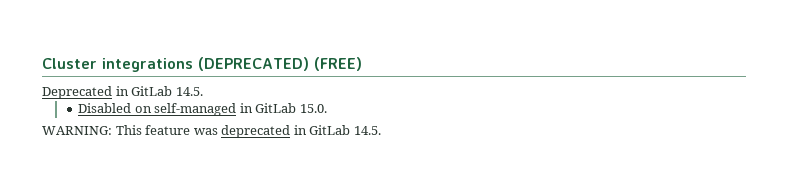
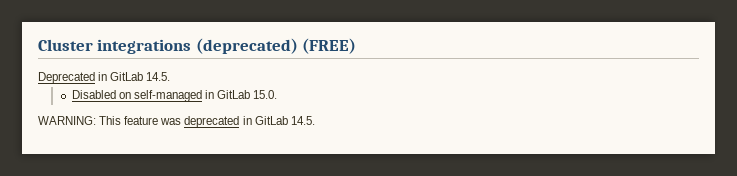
[198,57,309,71] (DEPRECATED) -> [195,38,298,54] (deprecated)

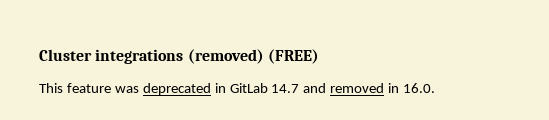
[195,38,298,54] (deprecated) -> [187,49,264,64] (removed)
[38,72,171,84] [71,90,278,102] [38,116,96,125] Deprecated in GitLab 14.5. // Disabled on self-managed in GitLab 15.0. // WARNING: -> (319, 56) none
[290,116,315,125] 14.5. -> [271,83,436,93] 14.7 and removed in 16.0.

